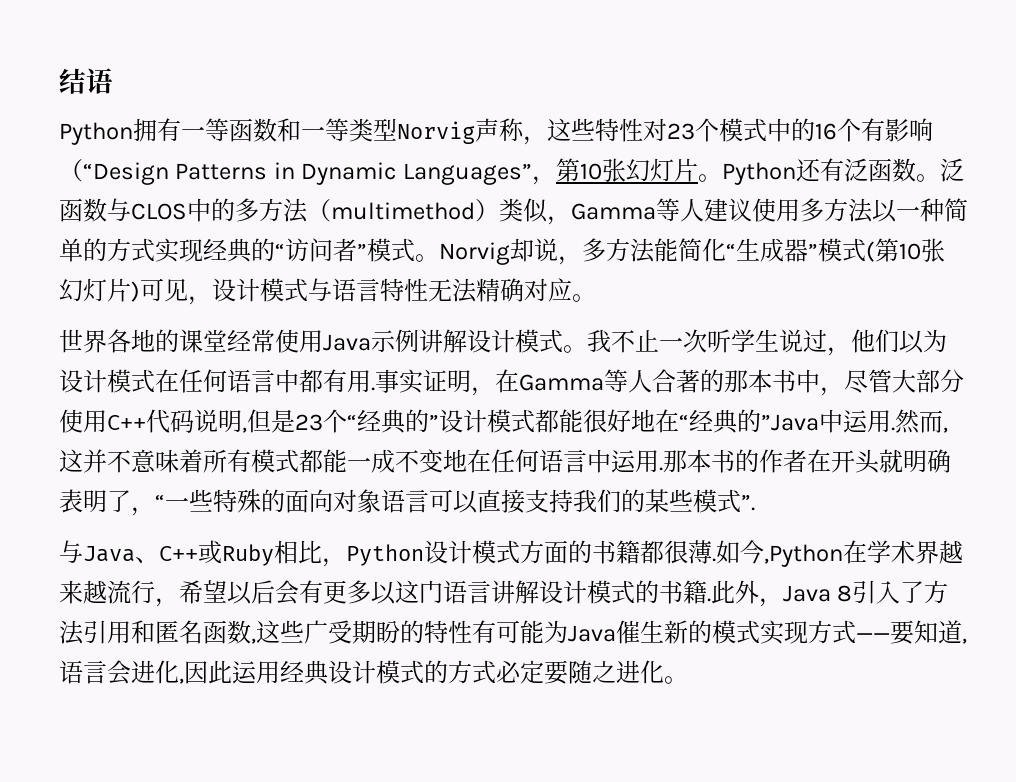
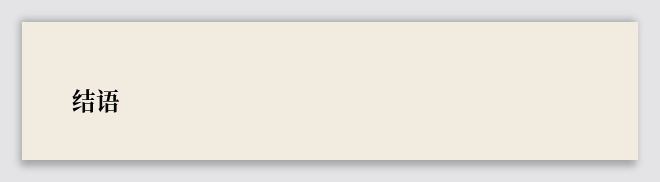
[59,118,933,145] [59,158,964,185] [59,198,968,225] [59,238,945,265] [59,278,596,305] [59,329,947,356] [59,369,964,396] [59,409,948,434] [59,449,951,474] [59,489,755,516] [59,540,963,567] [59,580,949,607] [59,620,967,645] [59,660,688,685] // Python拥有一等函数和一等类型Norvig声称，这些特性对23个模式中的16个有影响（“Design Patterns in Dynamic Languages”，第10张幻灯片。Python还有泛函数。泛函数与CLOS中的多方法（multimethod）类似，Gamma等人建议使用多方法以一种简单的方式实现经典的“访问者”模式。Norvig却说，多方法能简化“生成器”模式(第10张幻灯片)可见，设计模式与语言特性无法精确对应。 // 世界各地的课堂经常使用Java示例讲解设计模式。我不止一次听学生说过，他们以为设计模式在任何语言中都有用.事实证明，在Gamma等人合著的那本书中，尽管大部分使用C++代码说明,但是23个“经典的”设计模式都能很好地在“经典的”Java中运用.然而,这并不意味着所有模式都能一成不变地在任何语言中运用.那本书的作者在开头就明确表明了，“一些特殊的面向对象语言可以直接支持我们的某些模式”. // 与Java、C++或Ruby相比，Python设计模式方面的书籍都很薄.如今,Python在学术界越来越流行，希望以后会有更多以这门语言讲解设计模式的书籍.此外，Java 8引入了方法引用和匿名函数,这些广受期盼的特性有可能为Java催生新的模式实现方式——要知道,语言会进化,因此运用经典设计模式的方式必定要随之进化。 -> (120, 101) none

